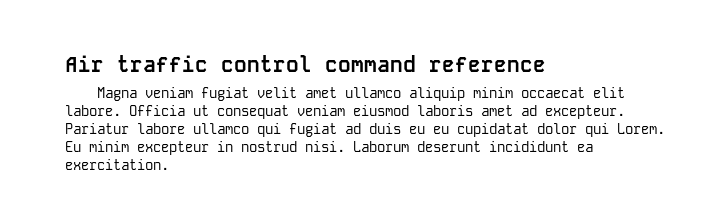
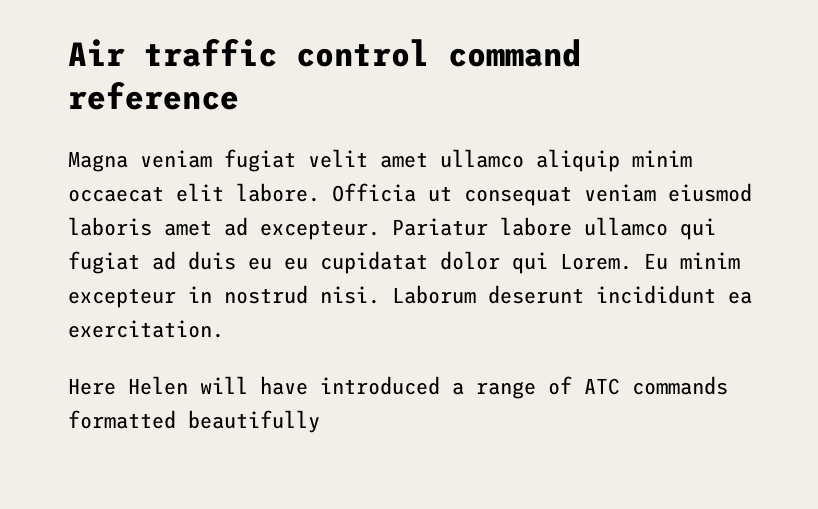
(169, 164) none -> [68,376,728,399] [68,410,320,433] // Here Helen will have introduced a range of ATC commands formatted beautifully

